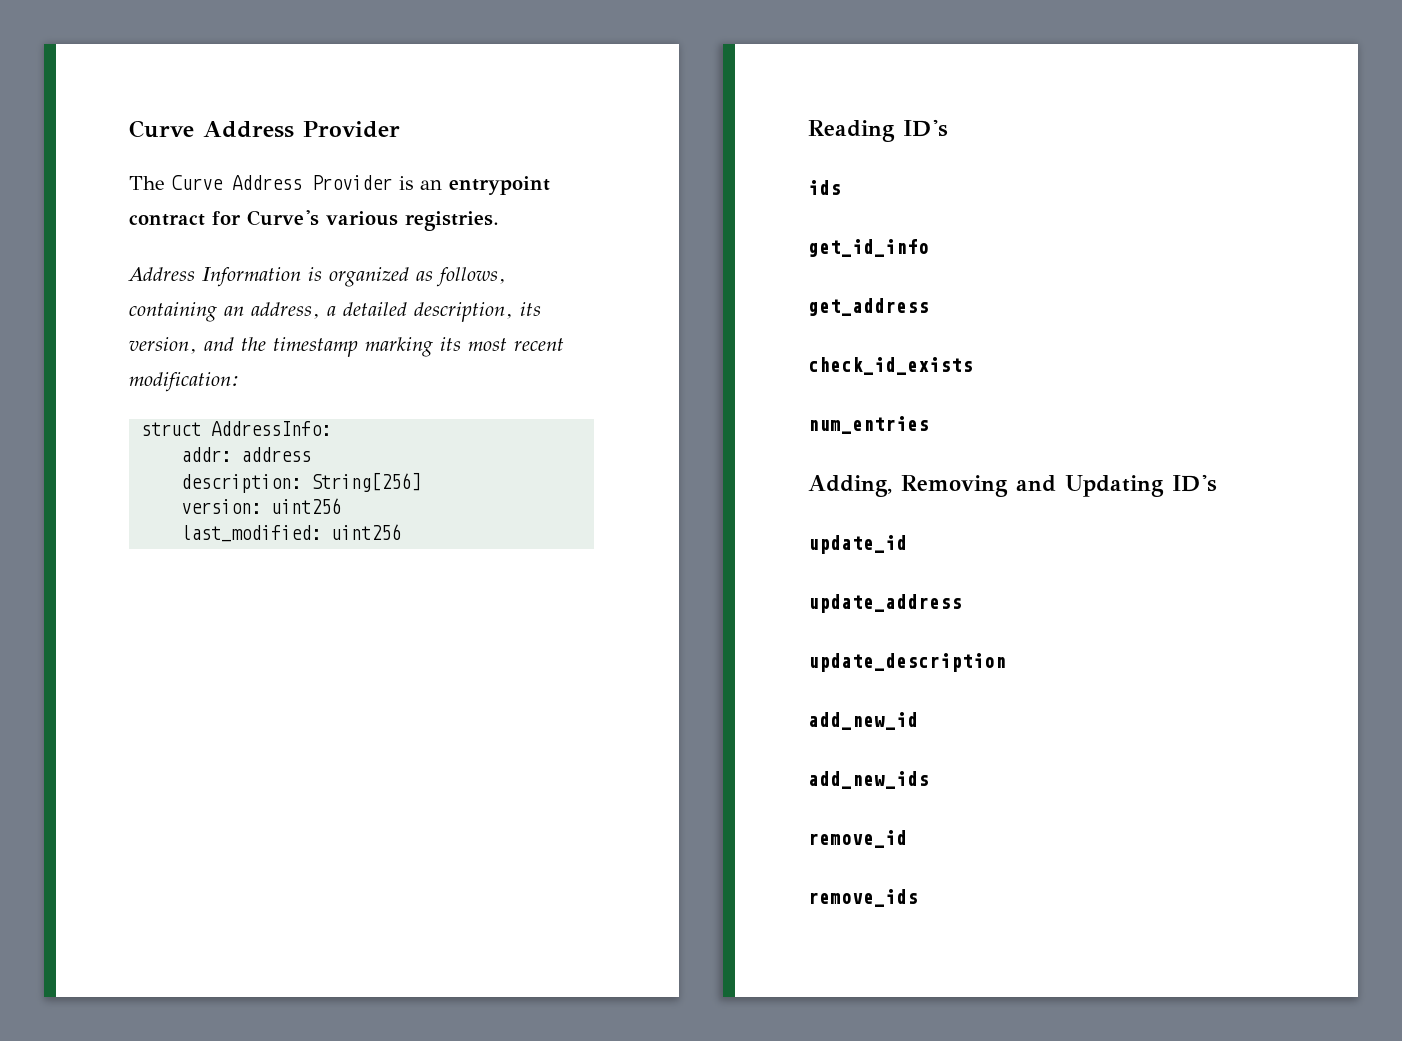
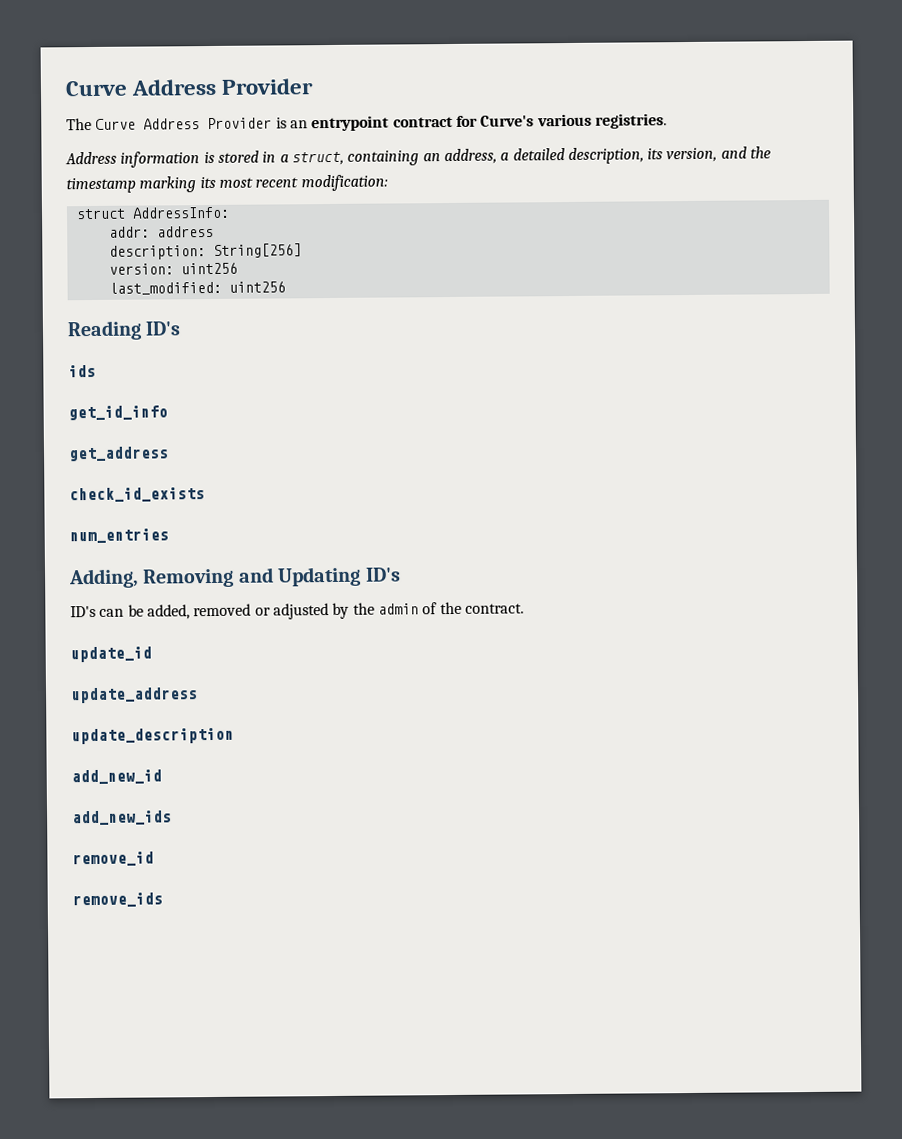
[202,267,506,287] Information is organized as follows, -> [120,150,344,168] information is stored in a struct,
(1217, 483) none -> [70,601,524,620] // ID's can be added, removed or adjusted by the admin of the contract.

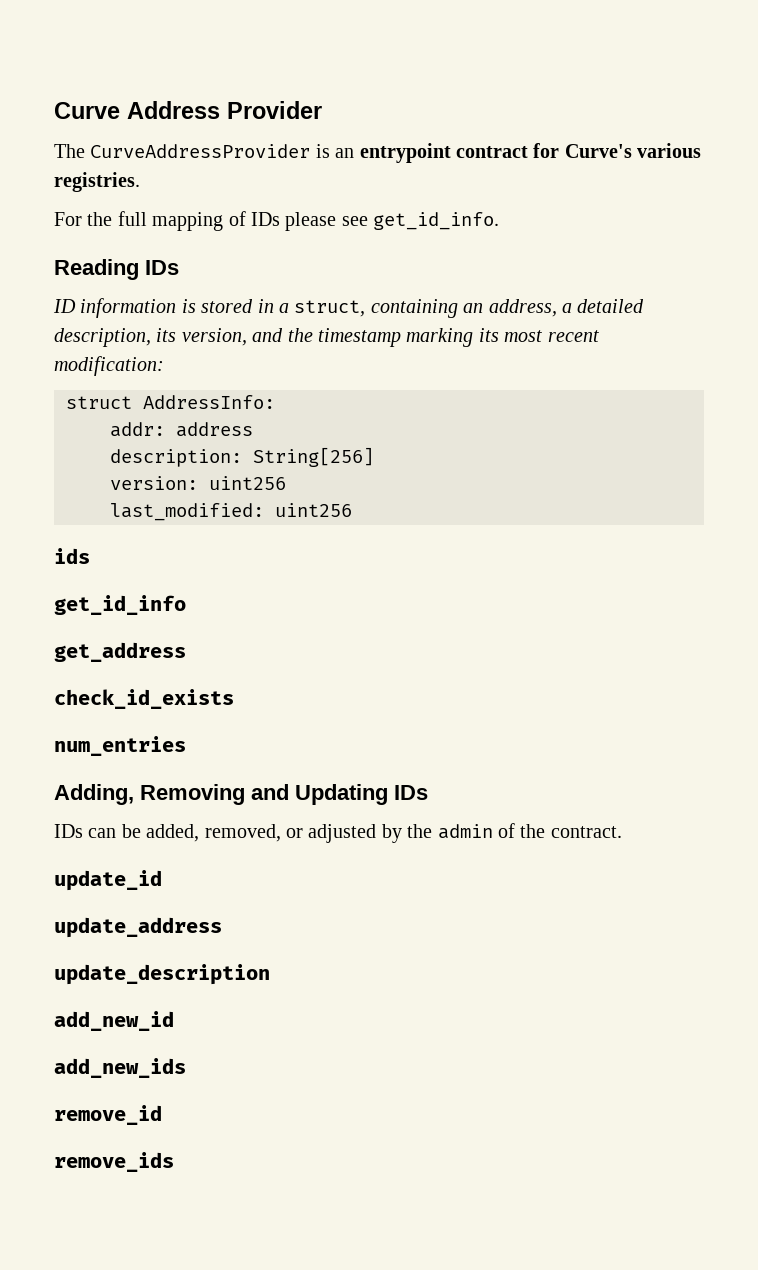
[95,117,273,130] Curve Address Provider -> [90,144,311,158] CurveAddressProvider
[65,151,117,165] Address -> [54,211,500,231] [54,259,179,280] [53,299,76,313] For the full mapping of IDs please see get_id_info. // Reading IDs // ID
[67,320,182,341] // Reading ID's -> (352, 510) none
[364,567,401,582] [70,605,96,618] ID's // ID's -> [394,785,428,800] [54,824,83,838] IDs // IDs
[193,603,252,617] removed -> [204,824,281,842] removed,

